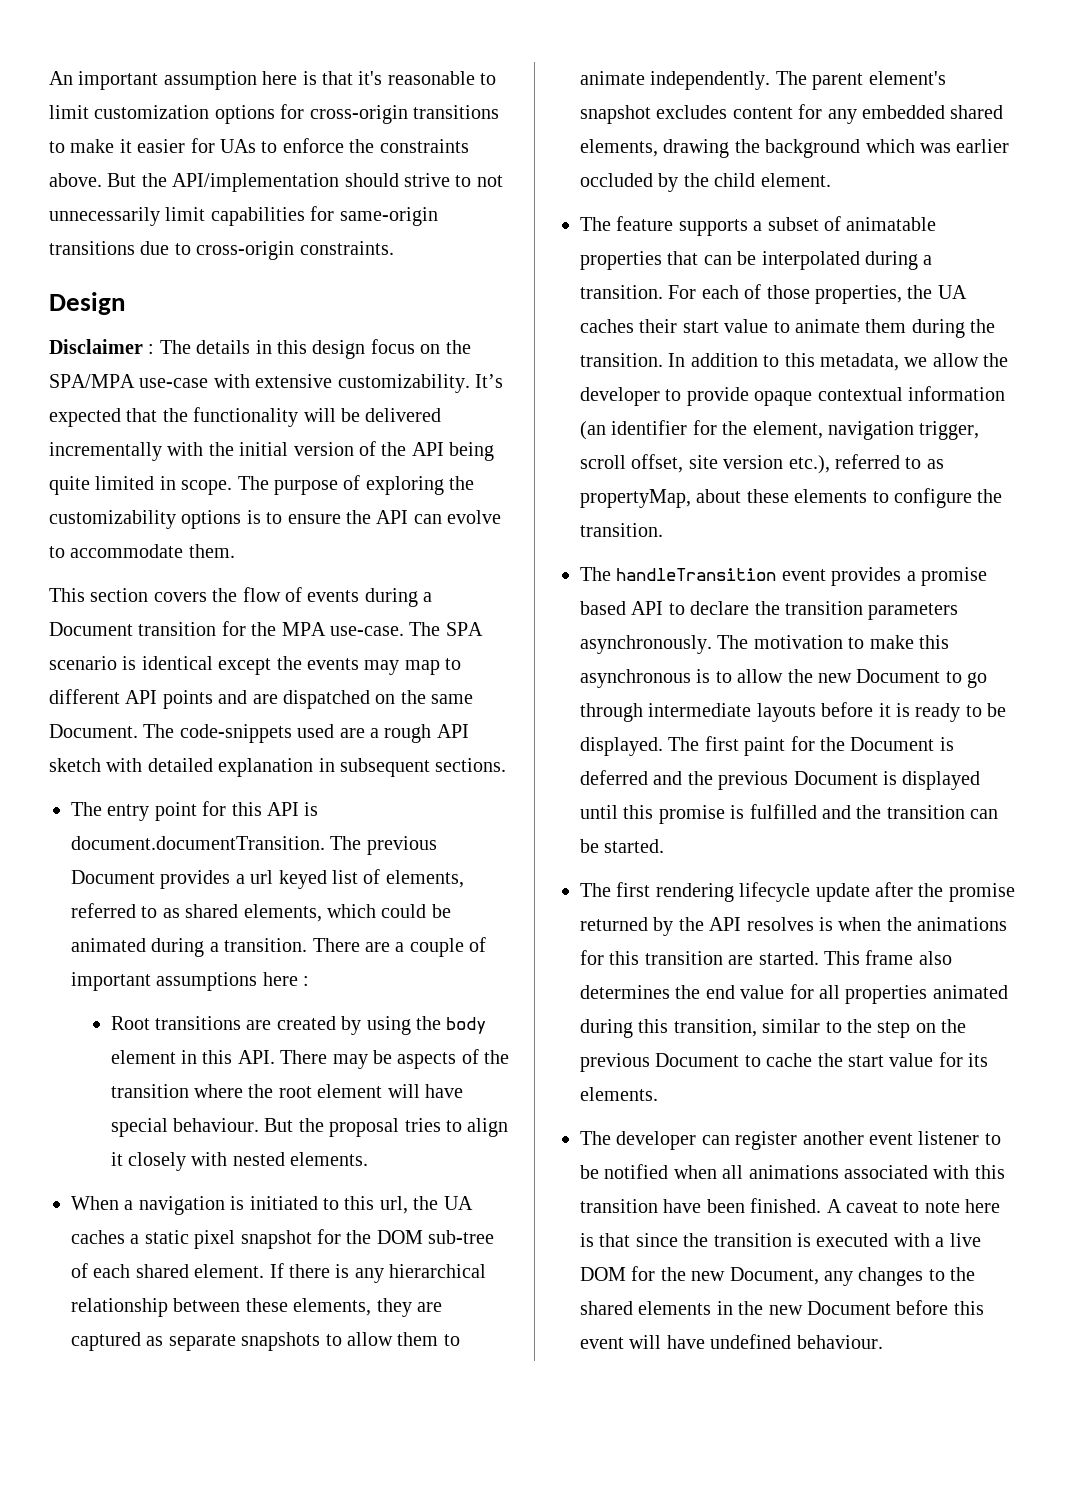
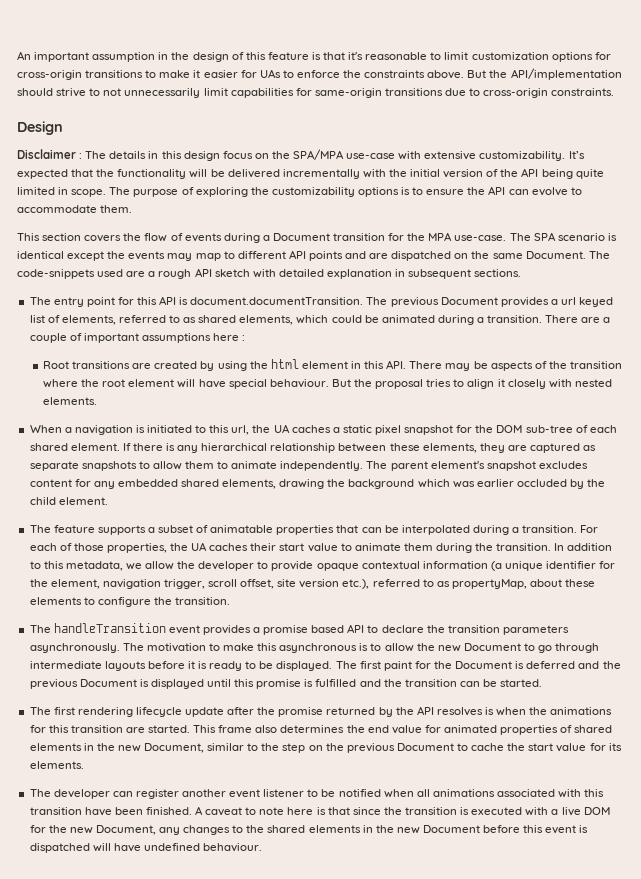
[262,71,298,85] here -> [158,52,309,62] in the design of this feature
[446,1017,487,1034] body -> [270,359,299,369] html
[580,421,606,440] (an -> [490,561,544,571] (a unique
[819,985,1008,1004] [580,1019,757,1038] all properties animated during this transition, -> [444,725,613,735] [29,743,205,753] animated properties of shared elements in the new Document,
(624, 1343) none -> [579,825,589,833] [29,843,90,853] is dispatched

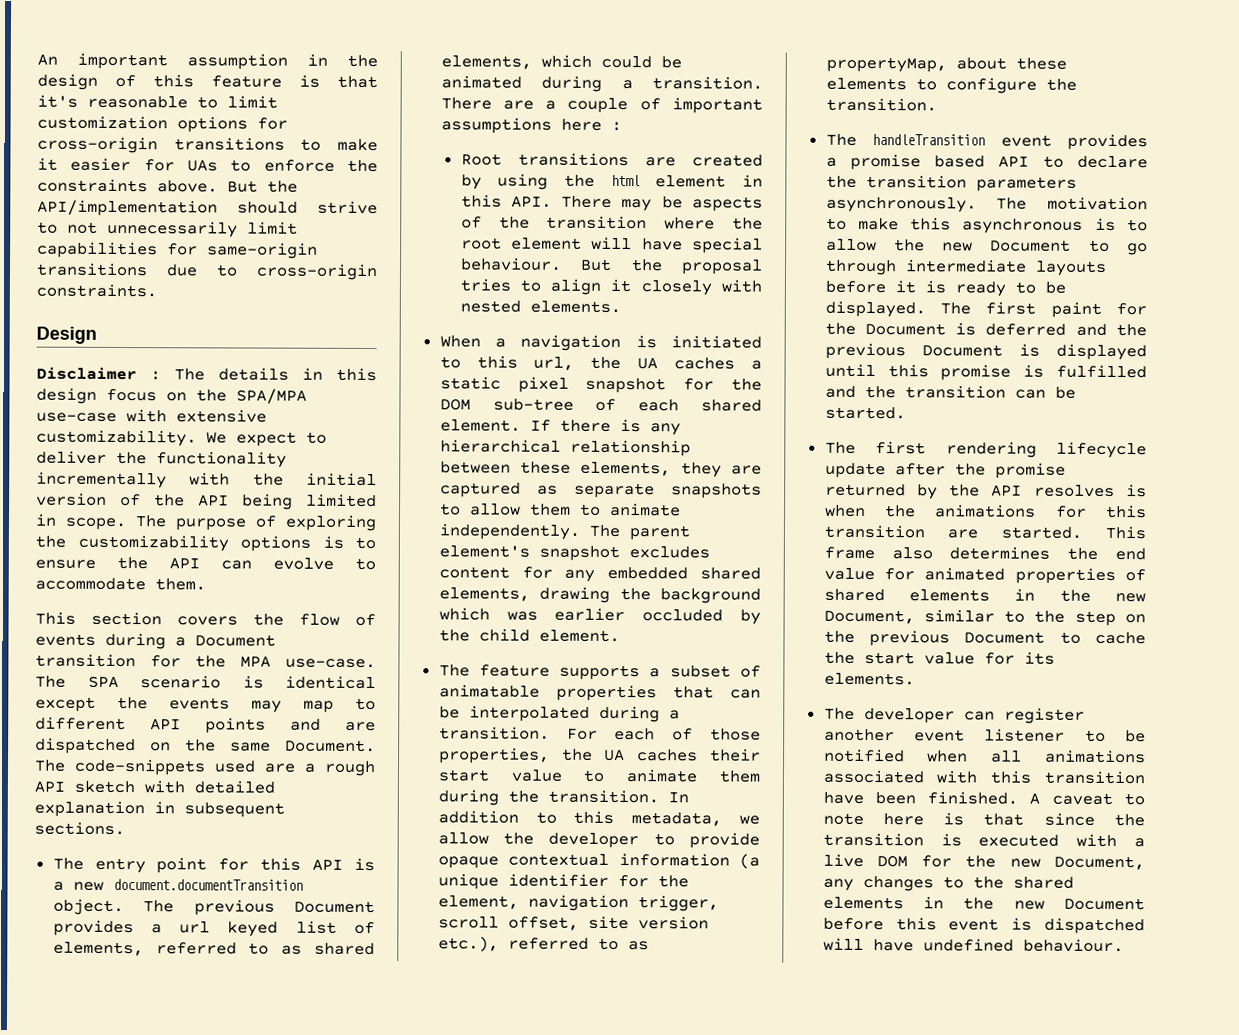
[568,151,585,159] [17,169,280,179] It’s expected that the functionality will be delivered -> [206,431,327,447] [36,450,287,468] We expect to deliver the functionality
[575,169,604,179] quite -> (293, 501) none
[190,297,364,305] document.documentTransition. -> [52,878,303,891] [52,898,124,916] a new document.documentTransition object.

